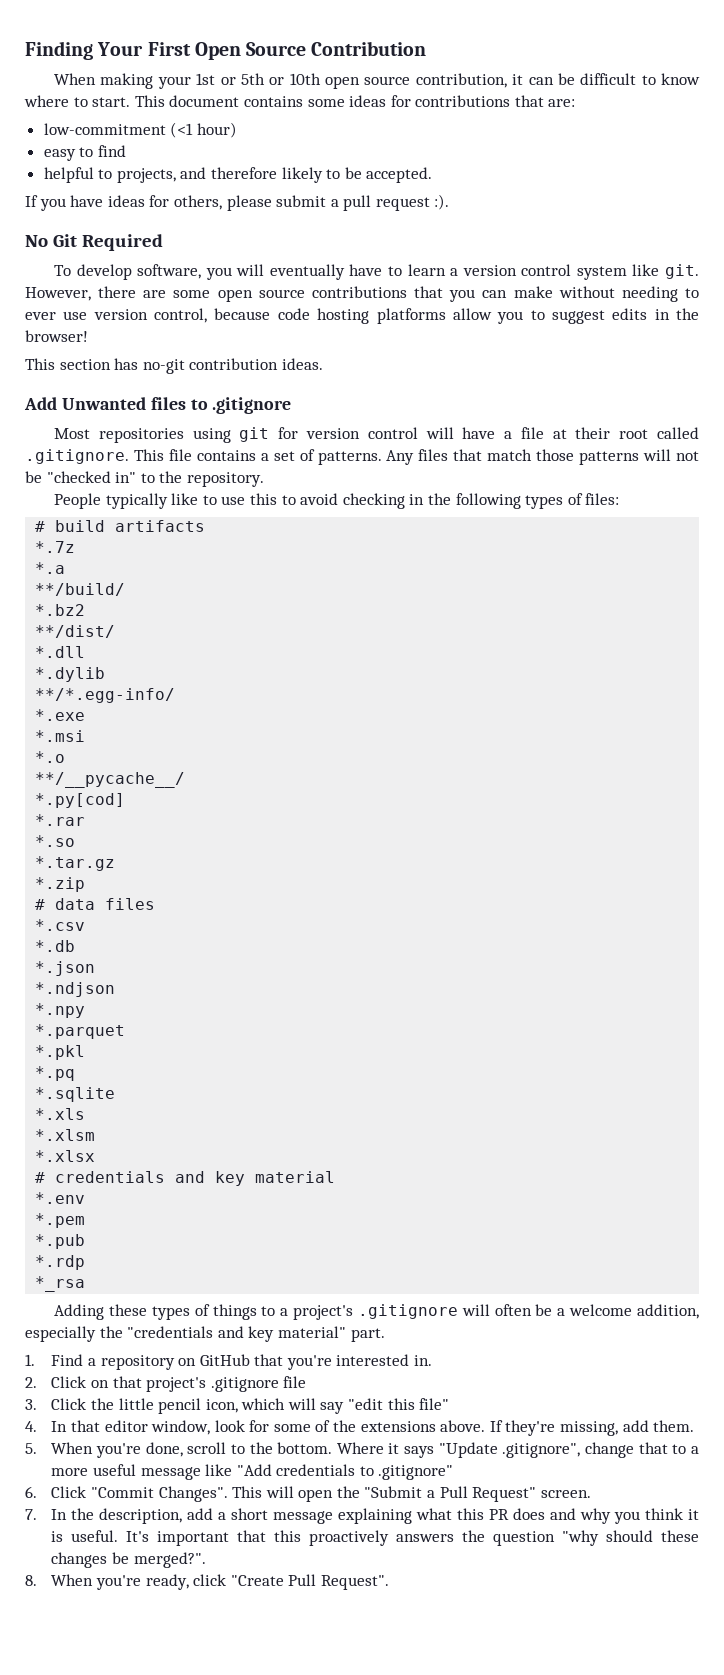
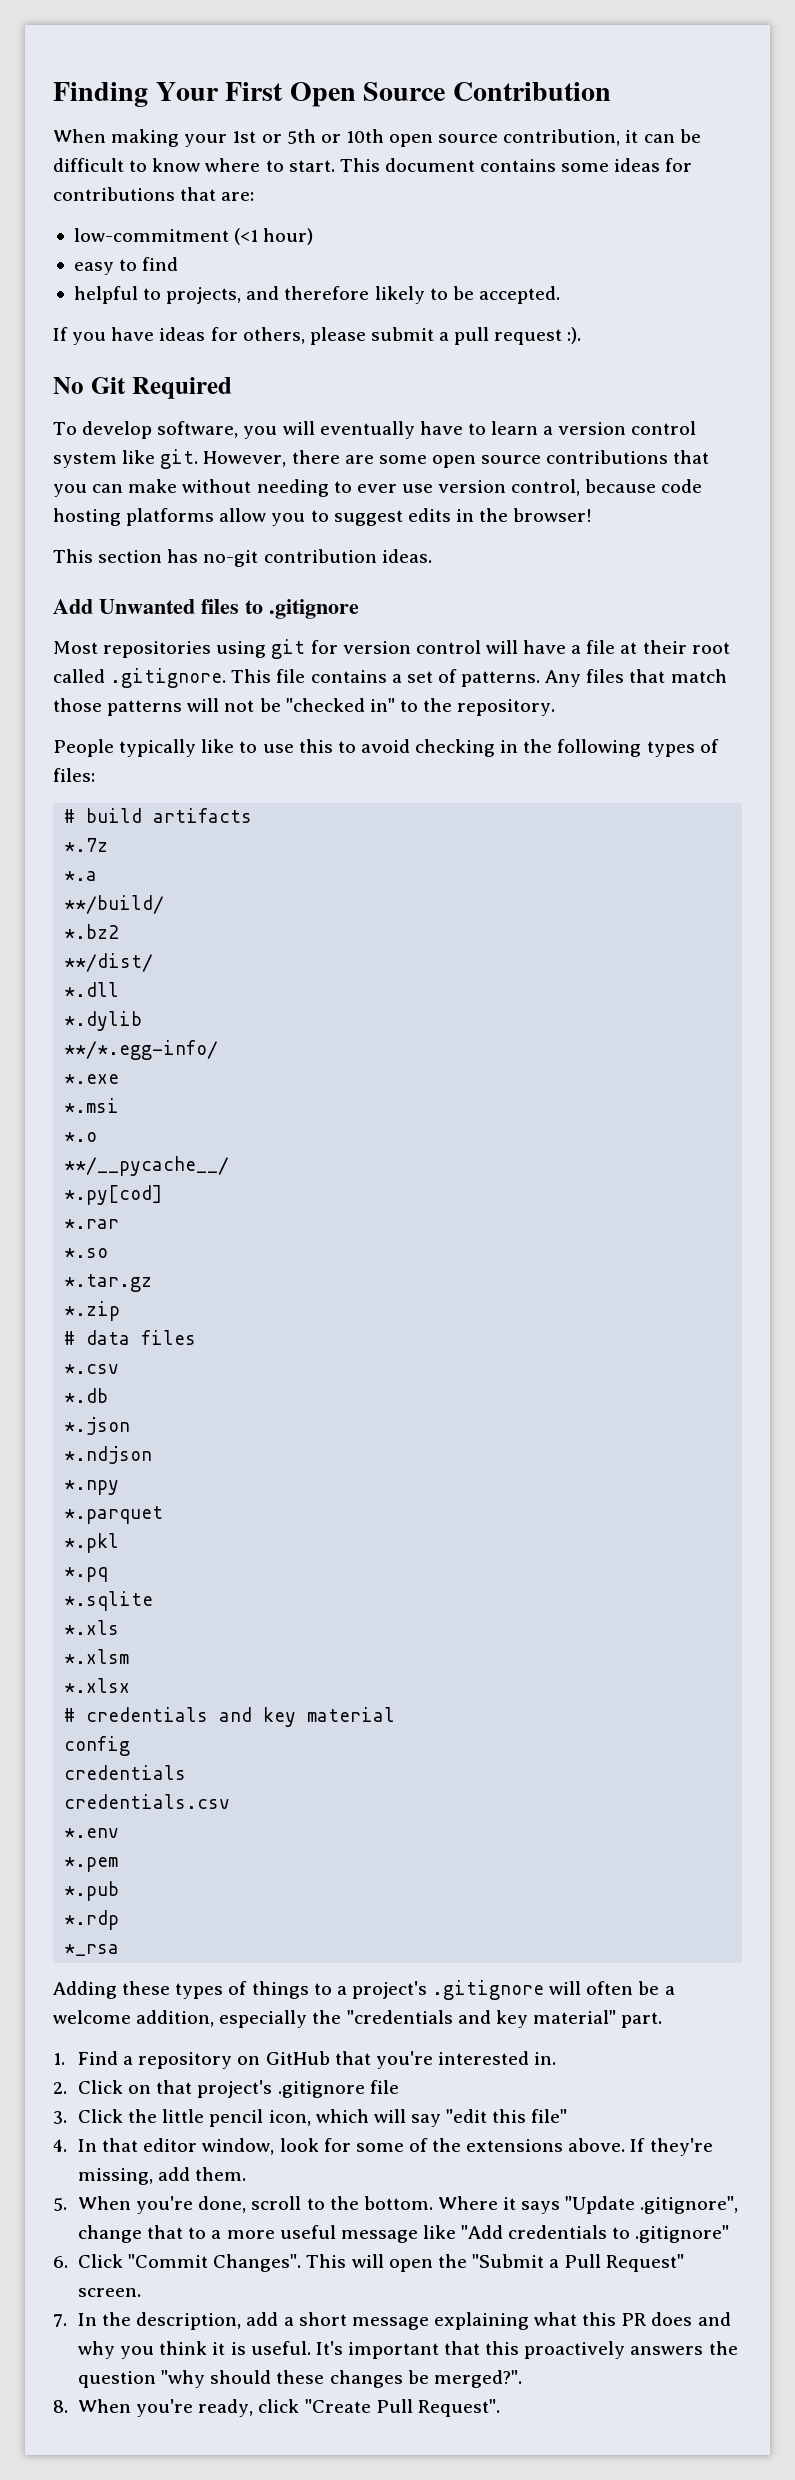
(336, 1177) none -> [64,1736,131,1756] [64,1765,187,1780] [64,1794,231,1809] // config // credentials // credentials.csv

